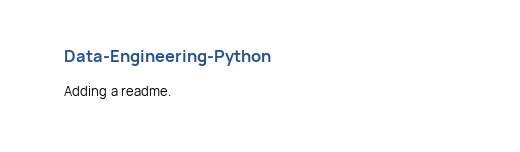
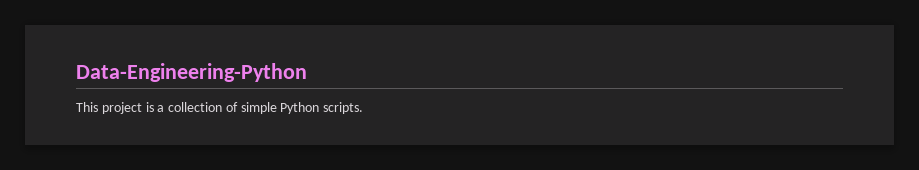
[64,86,172,99] Adding a readme. -> [76,102,364,114] This project is a collection of simple Python scripts.

